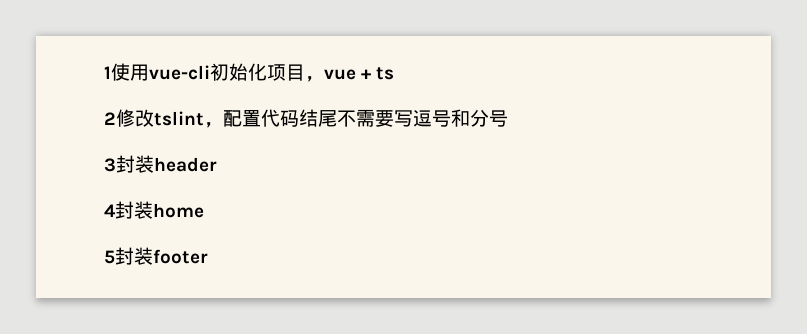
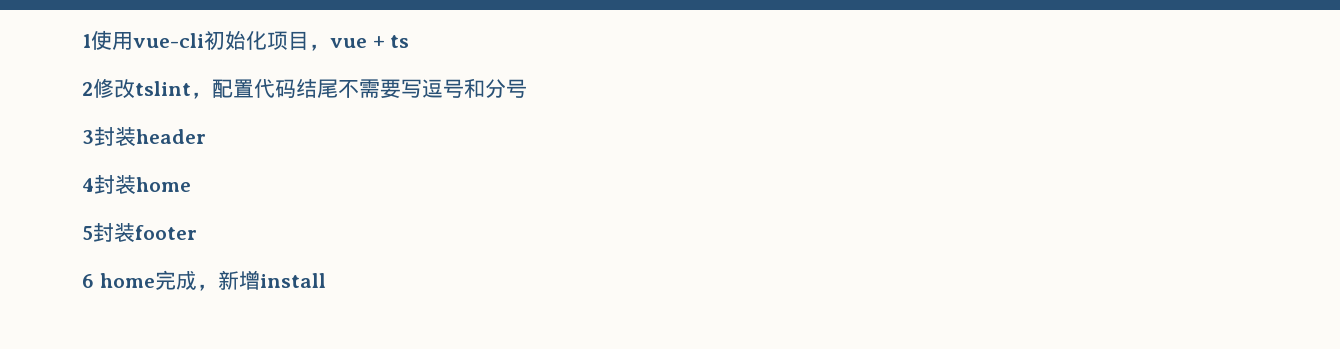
(208, 256) none -> [82,270,326,291] // 6 home完成，新增install

